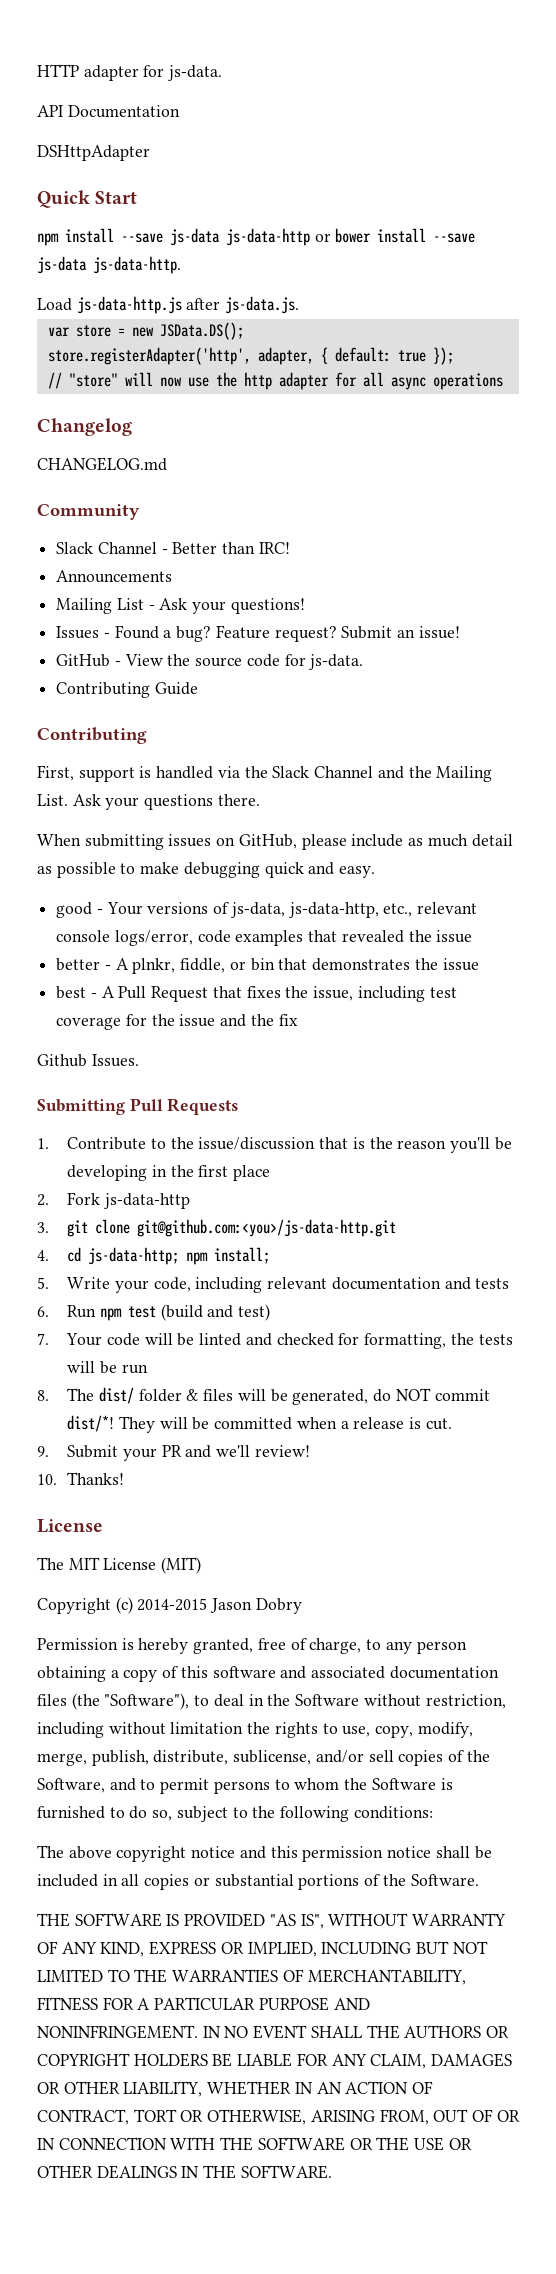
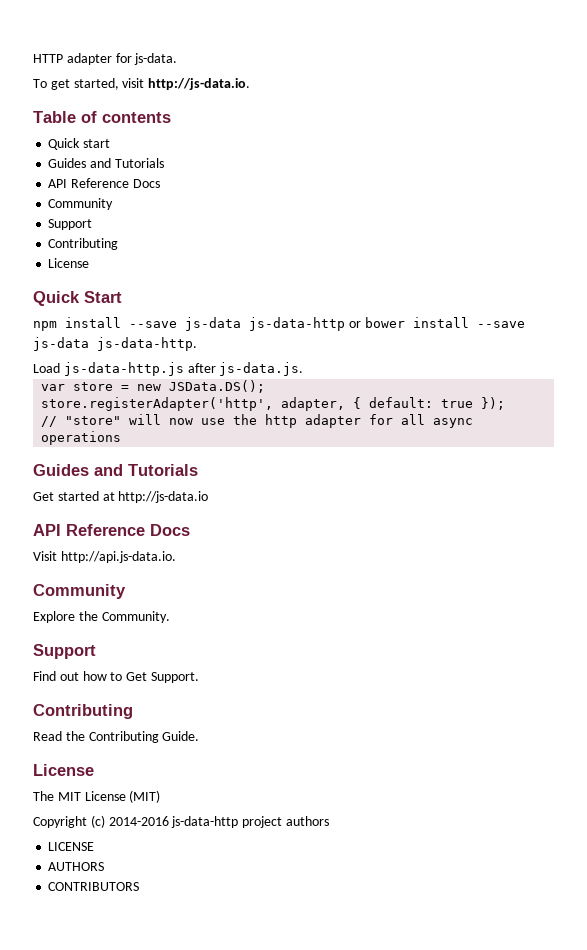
[37,105,180,118] [37,145,150,161] API Documentation // DSHttpAdapter -> [33,78,251,90] [33,111,171,123] [48,138,111,150] [48,158,164,168] [48,178,160,188] [48,198,114,210] [48,219,93,230] [48,238,119,250] [48,258,90,268] To get started, visit http://js-data.io. // Table of contents // Quick start // Guides and Tutorials // API Reference Docs // Community // Support // Contributing // License
[37,418,132,436] [37,457,167,471] [37,504,140,520] [56,542,290,554] [56,570,173,583] [56,598,305,614] [56,625,460,642] [56,654,364,670] [56,682,198,698] [37,727,147,744] [37,765,493,782] [37,794,260,810] [37,834,513,850] [37,862,376,878] [56,902,478,918] [56,930,473,946] [56,958,479,974] [56,986,457,1002] [56,1014,298,1030] [37,1054,139,1067] [37,1098,239,1115] [37,1137,512,1153] [67,1165,271,1181] [37,1192,191,1209] [37,1219,397,1237] [37,1247,271,1265] [37,1277,510,1293] [37,1304,271,1321] [37,1333,513,1349] [67,1361,148,1374] [37,1387,490,1405] [67,1415,452,1433] [37,1445,310,1461] [37,1472,125,1485] Changelog // CHANGELOG.md // Community // Slack Channel - Better than IRC! // Announcements // Mailing List - Ask your questions! // Issues - Found a bug? Feature request? Submit an issue! // GitHub - View the source code for js-data. // Contributing Guide // Contributing // First, support is handled via the Slack Channel and the Mailing List. Ask your questions there. // When submitting issues on GitHub, please include as much detail as possible to make debugging quick and easy. // good - Your versions of js-data, js-data-http, etc., relevant console logs/error, code examples that revealed the issue // better - A plnkr, fiddle, or bin that demonstrates the issue // best - A Pull Request that fixes the issue, including test coverage for the issue and the fix // Github Issues. // Submitting Pull Requests // 1. Contribute to the issue/discussion that is the reason you'll be developing in the first place // 2. Fork js-data-http // 3. git clone git@github.com:<you>/js-data-http.git // 4. cd js-data-http; npm install; // 5. Write your code, including relevant documentation and tests // 6. Run npm test (build and test) // 7. Your code will be linted and checked for formatting, the tests will be run // 8. The dist/ folder & files will be generated, do NOT commit dist/*! They will be committed when a release is cut. // 9. Submit your PR and we'll review! // 10. Thanks! -> [33,464,198,476] [33,491,209,503] [33,524,190,536] [33,551,176,563] [33,584,126,599] [33,611,170,623] [33,644,96,659] [33,671,199,683] [33,704,133,719] [33,731,200,743] Guides and Tutorials // Get started at http://js-data.io // API Reference Docs // Visit http://api.js-data.io. // Community // Explore the Community. // Support // Find out how to Get Support. // Contributing // Read the Contributing Guide.
[137,1598,302,1614] [37,1638,467,1654] [37,1666,499,1682] [37,1693,506,1710] [37,1722,473,1738] [37,1750,490,1766] [37,1778,453,1794] [37,1806,433,1822] [37,1845,492,1862] [37,1874,479,1890] [37,1913,507,1929] [37,1941,488,1957] [37,1969,466,1985] [37,1997,370,2011] [37,2025,510,2039] [37,2053,513,2069] [37,2081,434,2097] [37,2109,520,2125] [37,2137,472,2151] [37,2165,332,2179] 2014-2015 Jason Dobry // Permission is hereby granted, free of charge, to any person obtaining a copy of this software and associated documentation files (the "Software"), to deal in the Software without restriction, including without limitation the rights to use, copy, modify, merge, publish, distribute, sublicense, and/or sell copies of the Software, and to permit persons to whom the Software is furnished to do so, subject to the following conditions: // The above copyright notice and this permission notice shall be included in all copies or substantial portions of the Software. // THE SOFTWARE IS PROVIDED "AS IS", WITHOUT WARRANTY OF ANY KIND, EXPRESS OR IMPLIED, INCLUDING BUT NOT LIMITED TO THE WARRANTIES OF MERCHANTABILITY, FITNESS FOR A PARTICULAR PURPOSE AND NONINFRINGEMENT. IN NO EVENT SHALL THE AUTHORS OR COPYRIGHT HOLDERS BE LIABLE FOR ANY CLAIM, DAMAGES OR OTHER LIABILITY, WHETHER IN AN ACTION OF CONTRACT, TORT OR OTHERWISE, ARISING FROM, OUT OF OR IN CONNECTION WITH THE SOFTWARE OR THE USE OR OTHER DEALINGS IN THE SOFTWARE. -> [108,816,329,828] [48,842,95,851] [48,862,105,871] [48,882,140,891] 2014-2016 js-data-http project authors // LICENSE // AUTHORS // CONTRIBUTORS

